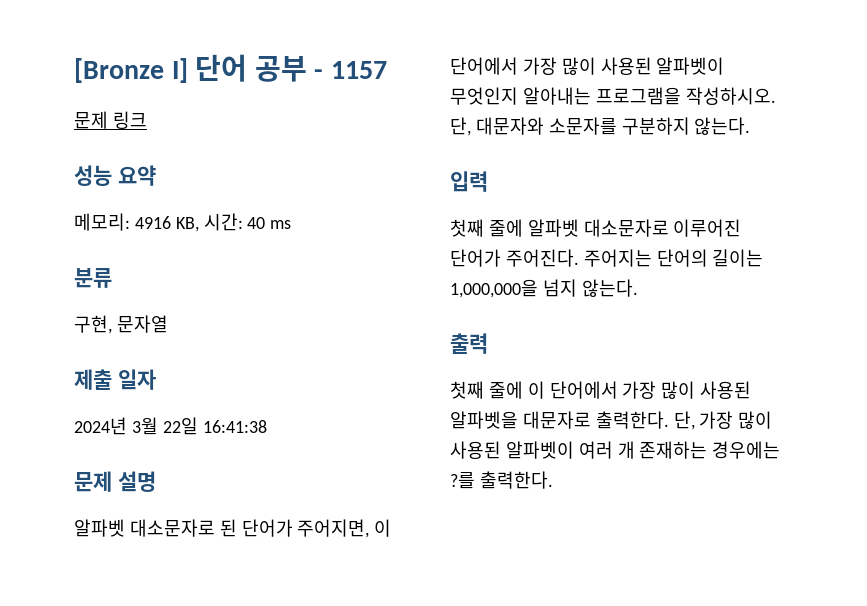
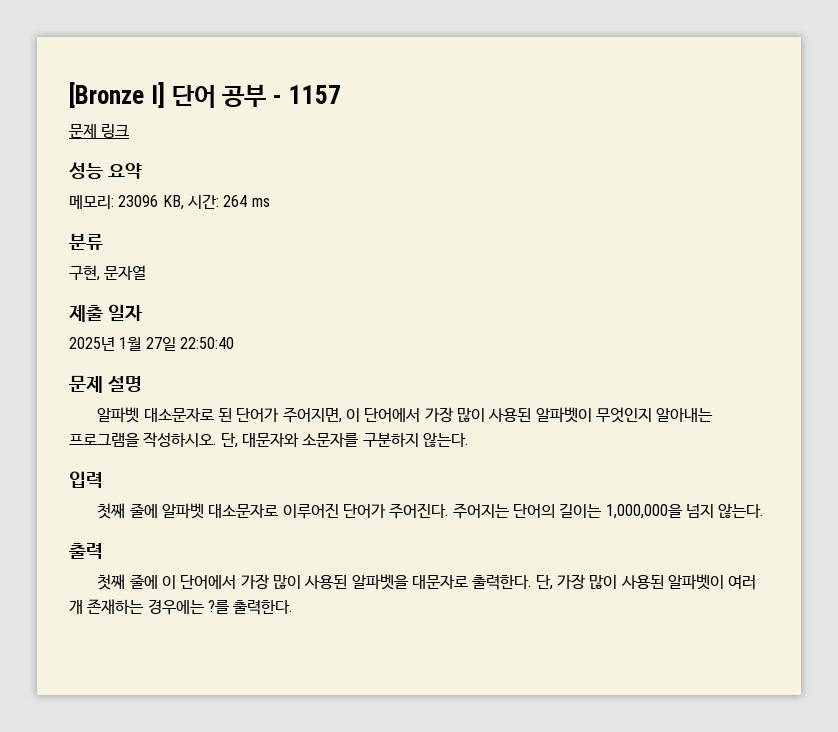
[134,216,171,229] 4916 -> [118,195,159,207] 23096
[247,217,266,229] 40 -> [223,195,248,207] 264
[74,417,267,435] 2024년 3월 22일 16:41:38 -> [69,336,234,351] 2025년 1월 27일 22:50:40

